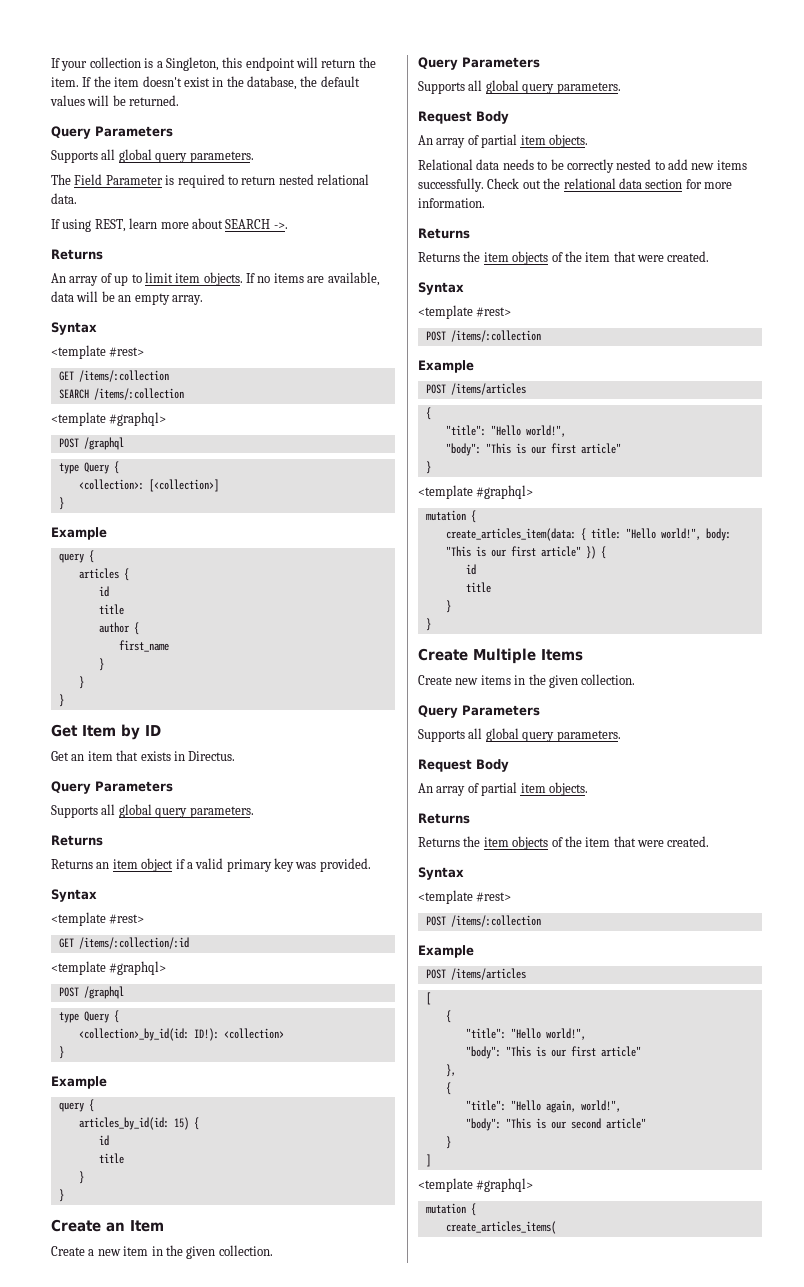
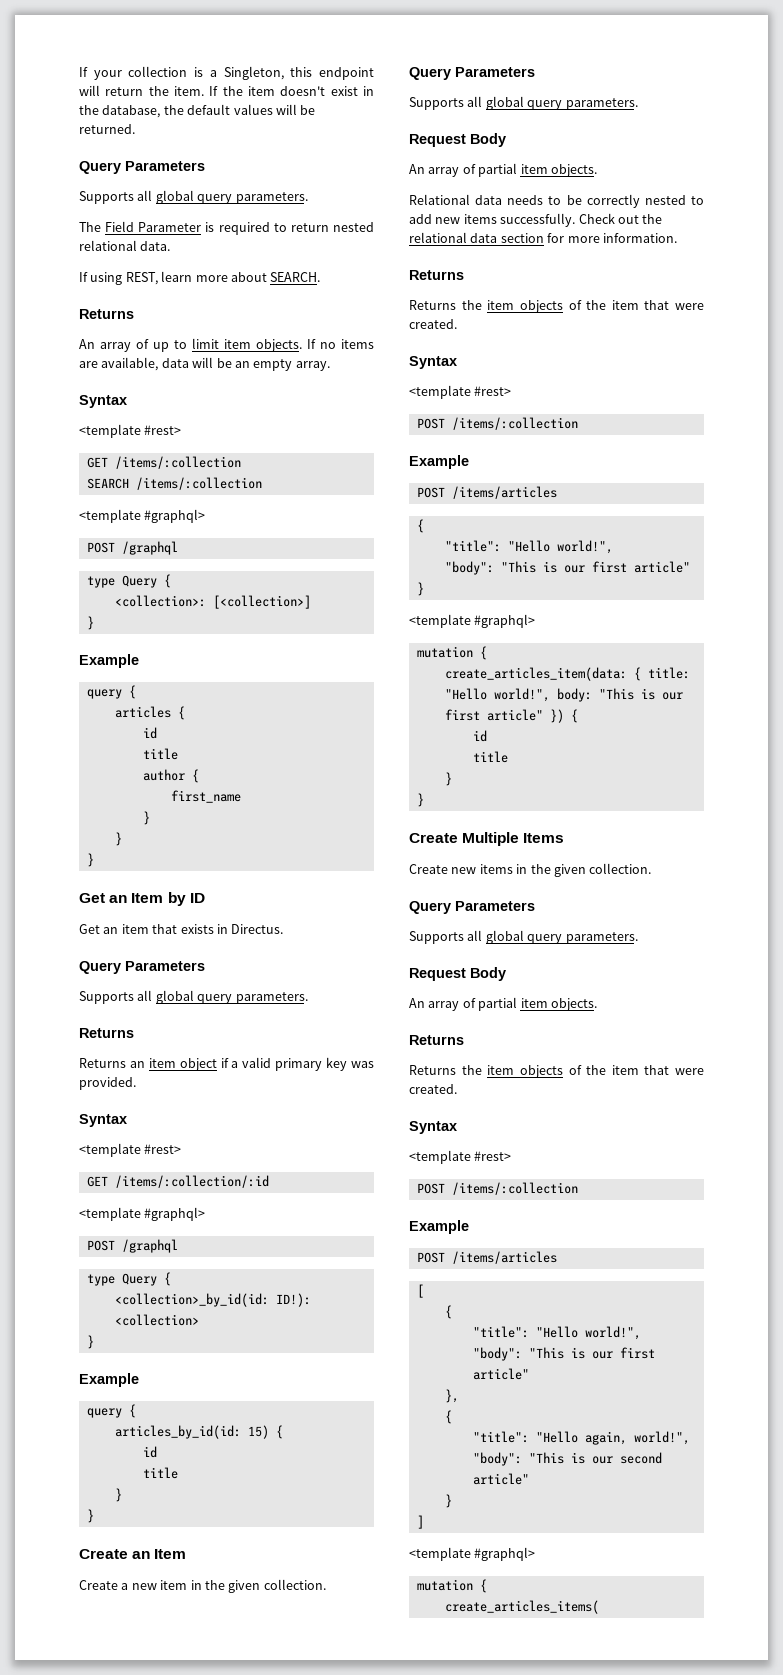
[225,219,288,229] SEARCH ->. -> [270,272,321,282] SEARCH.
(78, 730) none -> [109,895,128,903] an

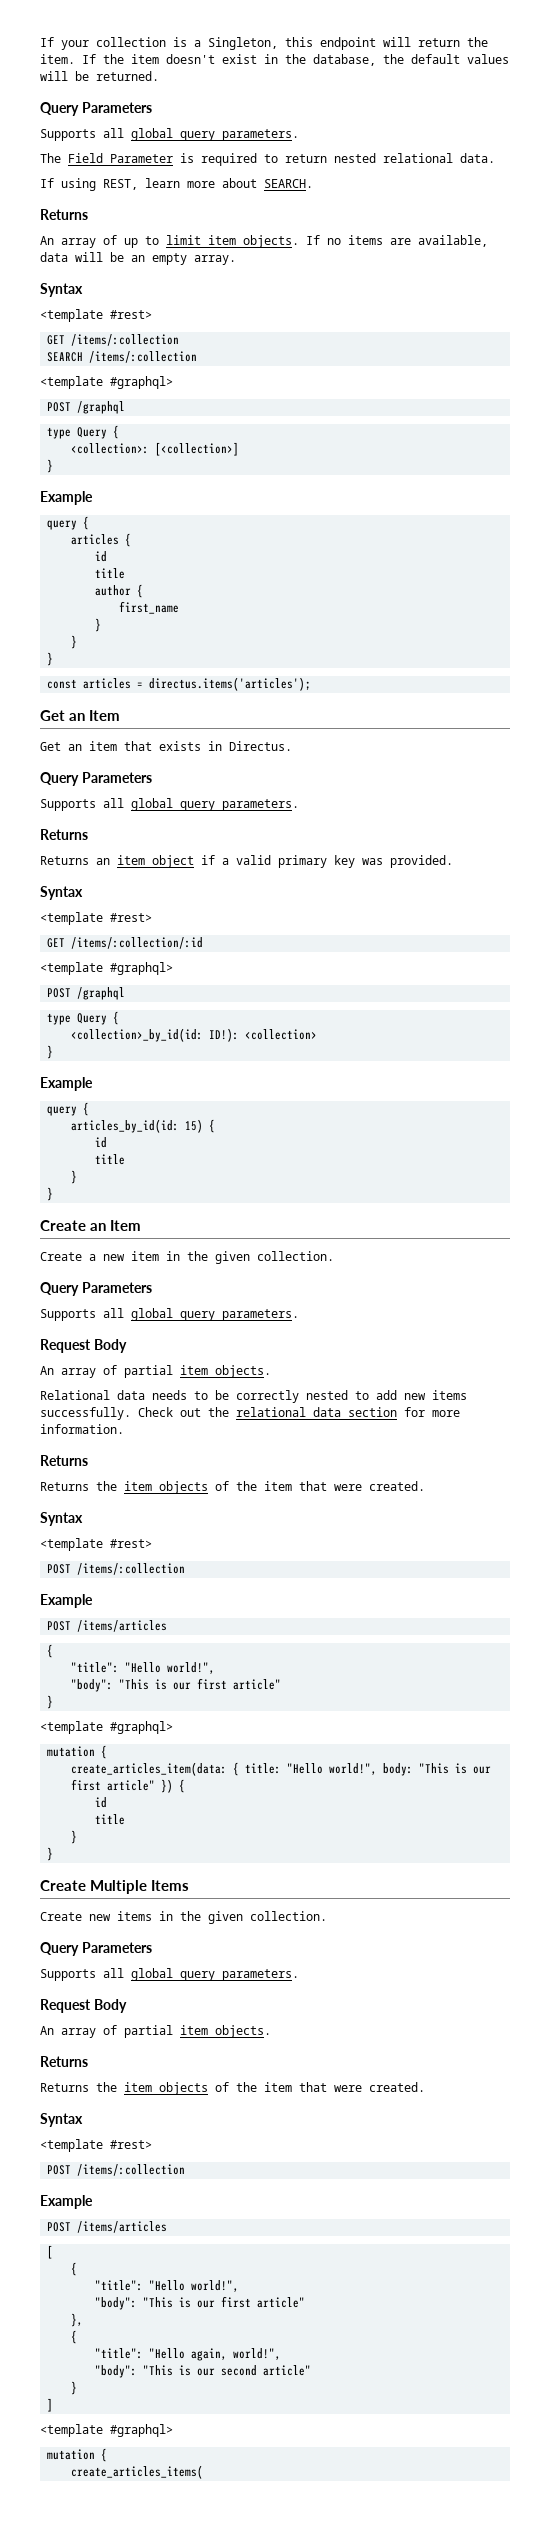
(94, 860) none -> [47,677,312,691] // const articles = directus.items('articles');
[167,892,205,906] by ID -> (121, 715) none

